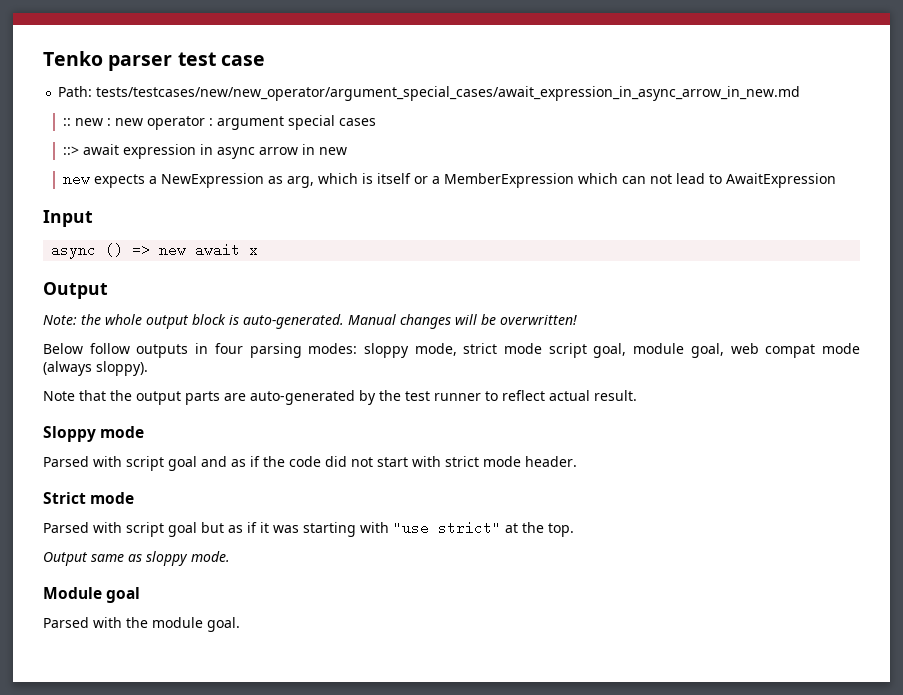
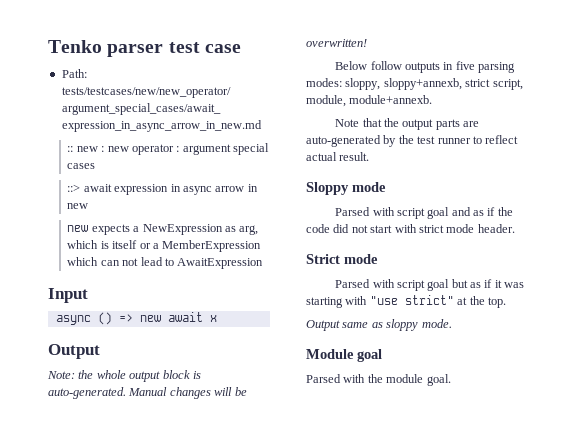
[214,343,243,354] four -> [455,61,475,70] five
[363,343,861,358] [43,361,148,376] sloppy mode, strict mode script goal, module goal, web compat mode (always sloppy). -> [345,78,523,90] [306,95,433,107] sloppy, sloppy+annexb, strict script, module, module+annexb.

